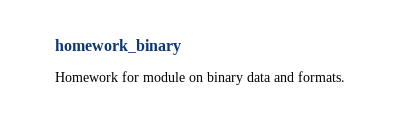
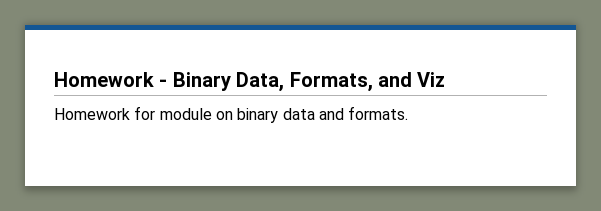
[55,39,181,55] homework_binary -> [54,72,446,92] Homework - Binary Data, Formats, and Viz

